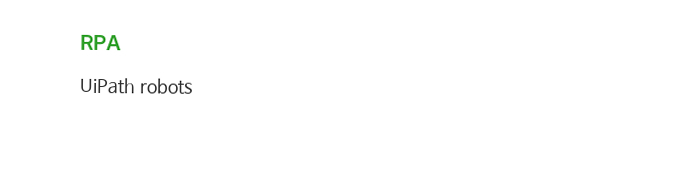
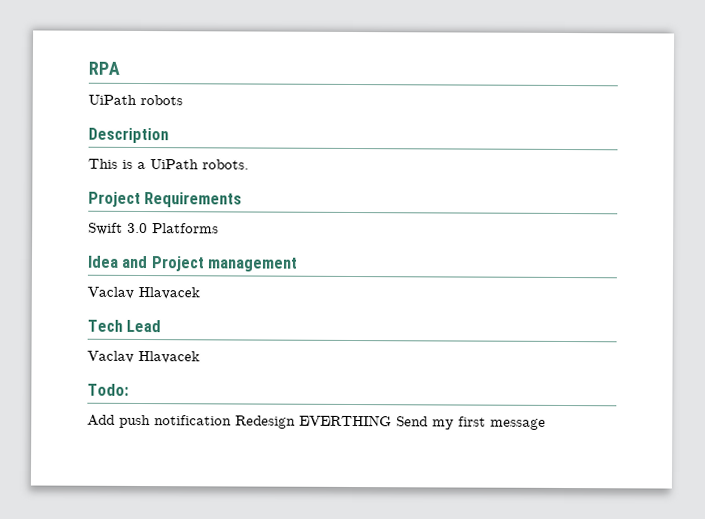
(194, 86) none -> [88,127,169,144] [88,158,249,170] [88,191,243,208] [88,222,219,235] [87,255,299,272] [87,286,200,300] [87,319,162,333] [87,350,200,364] [87,383,129,396] [87,414,546,430] // Description // This is a UiPath robots. // Project Requirements // Swift 3.0 Platforms // Idea and Project management // Vaclav Hlavacek // Tech Lead // Vaclav Hlavacek // Todo: // Add push notification Redesign EVERTHING Send my first message

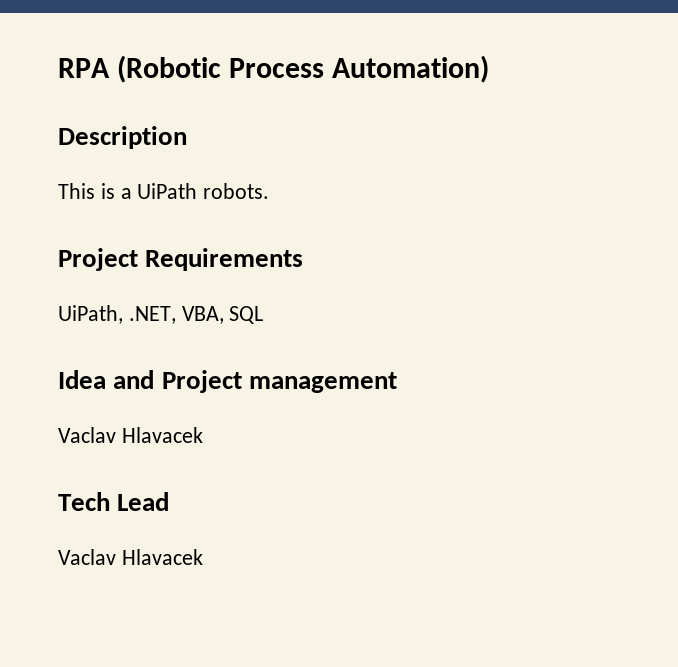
[88,94,183,106] // UiPath robots -> [117,55,490,83] (Robotic Process Automation)
[88,222,219,235] Swift 3.0 Platforms -> [58,305,264,324] UiPath, .NET, VBA, SQL
[87,383,129,396] [87,414,546,430] // Todo: // Add push notification Redesign EVERTHING Send my first message -> (203, 557) none

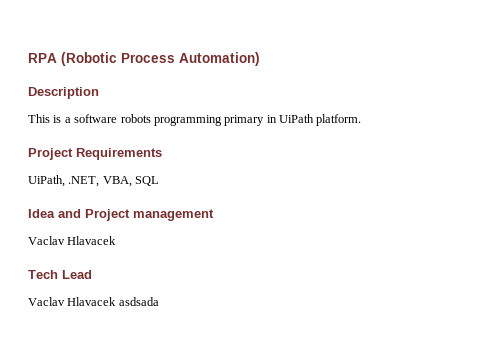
[137,183,270,199] UiPath robots. -> [74,114,362,126] software robots programming primary in UiPath platform.
(203, 557) none -> [118,297,159,306] asdsada

